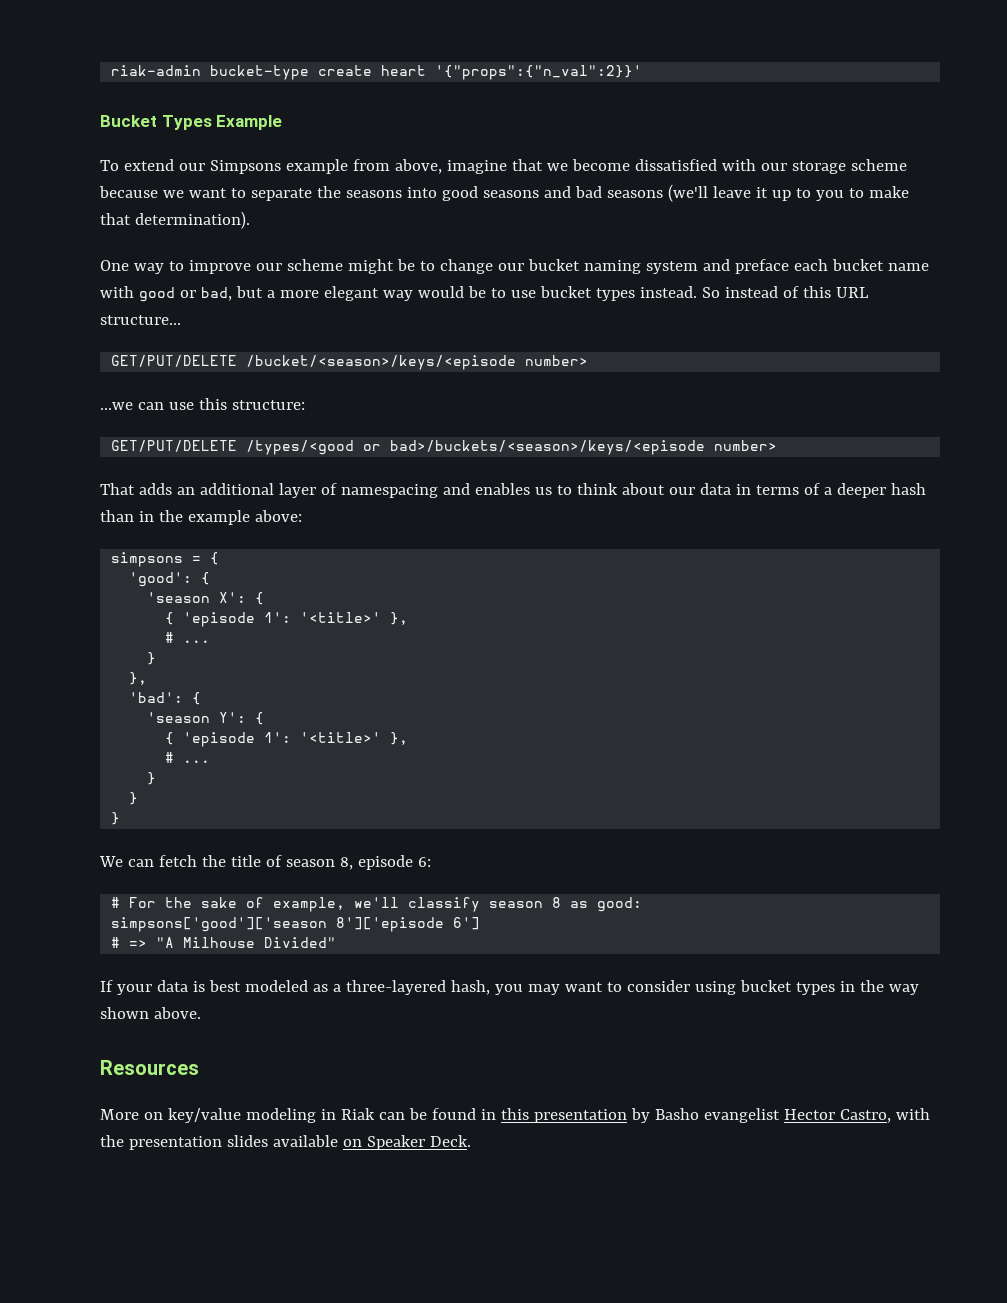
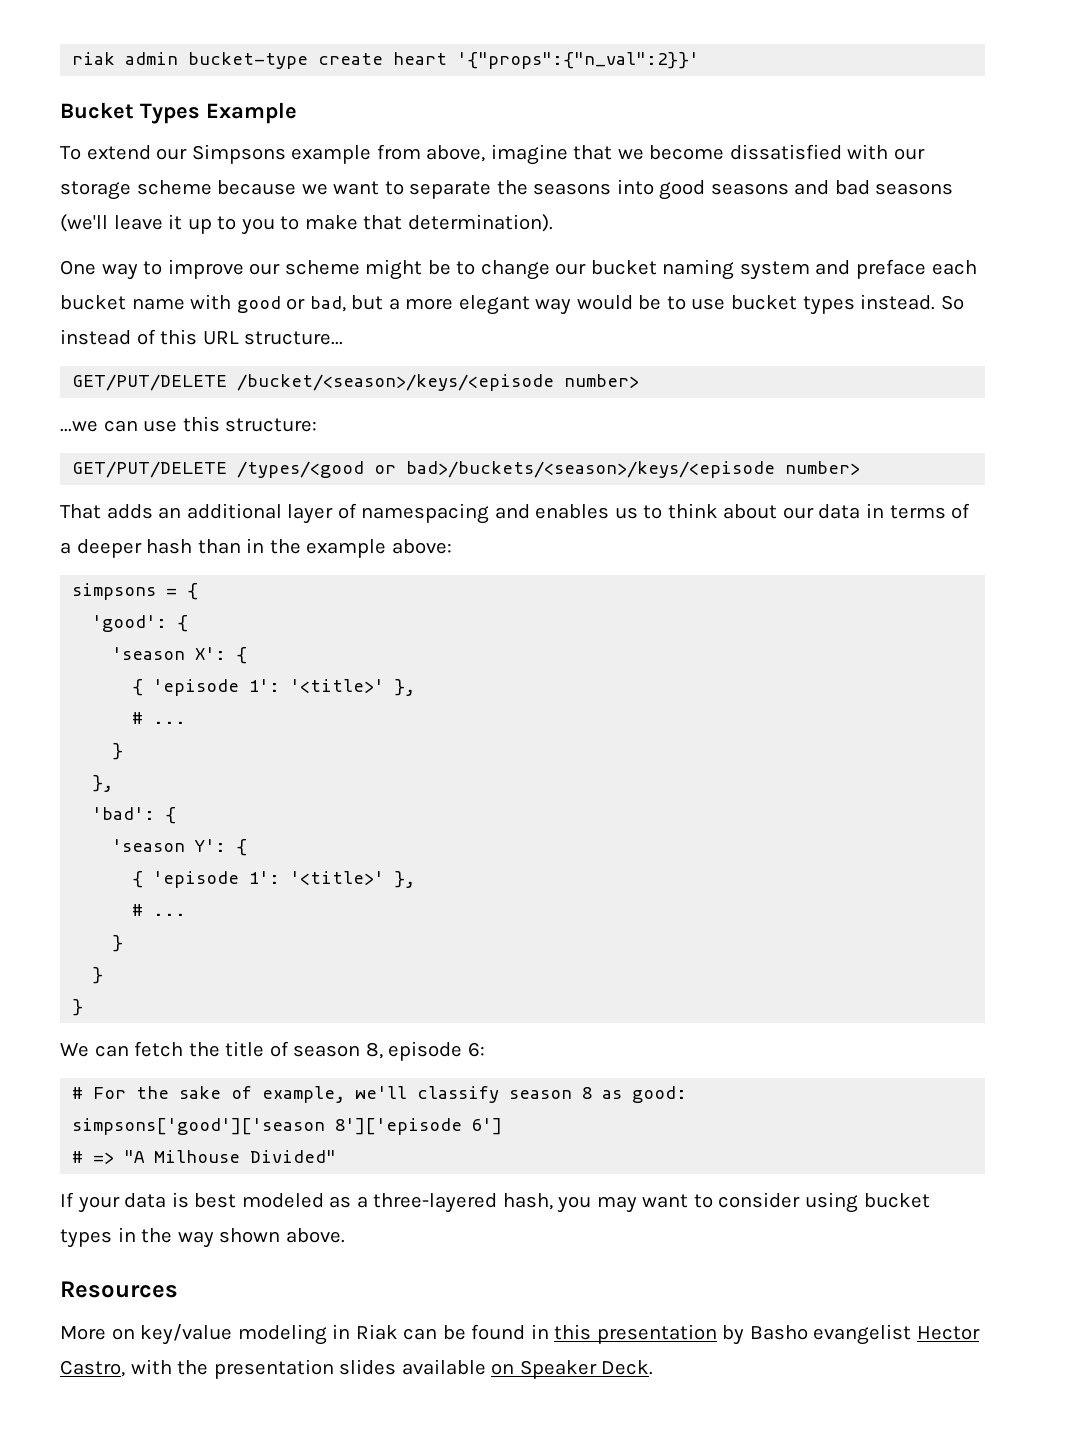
[111,65,202,76] riak-admin -> [72,52,179,65] riak admin

